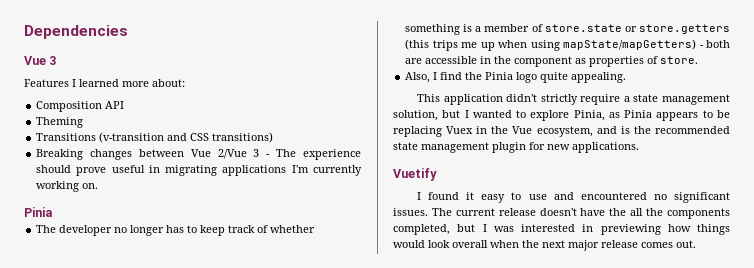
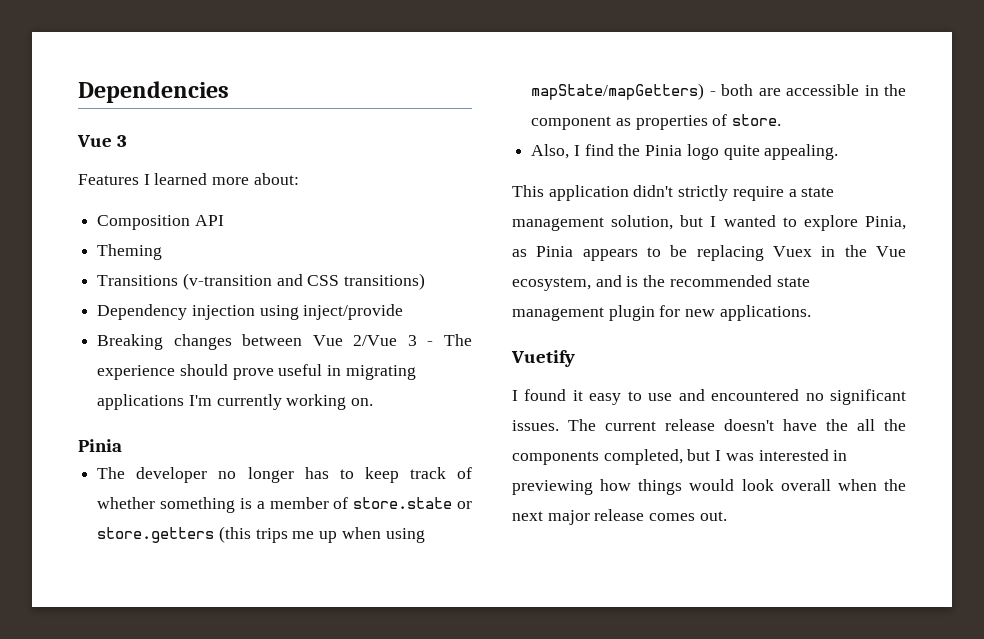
(274, 137) none -> [97,304,404,320] // Dependency injection using inject/provide

